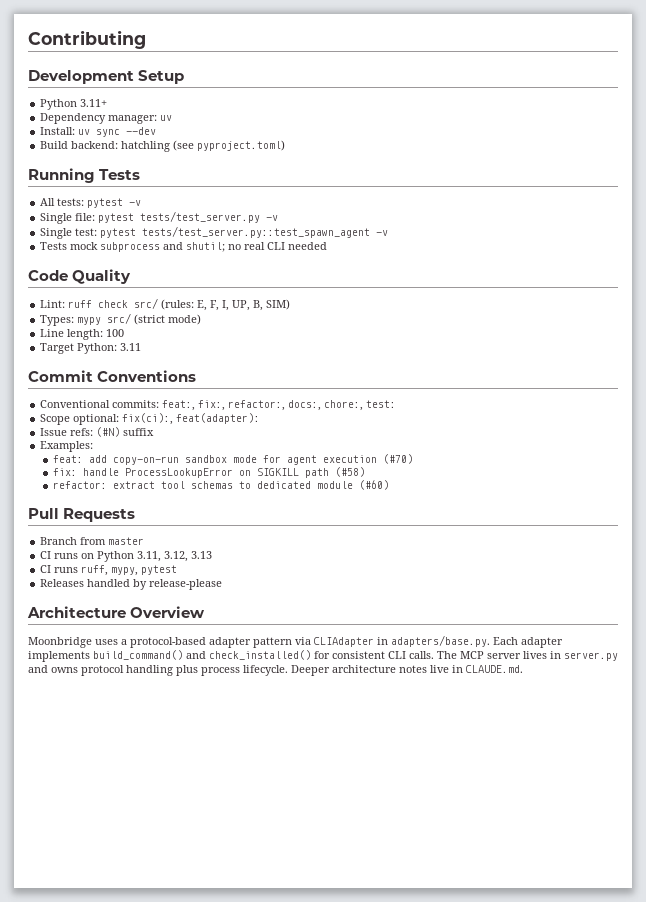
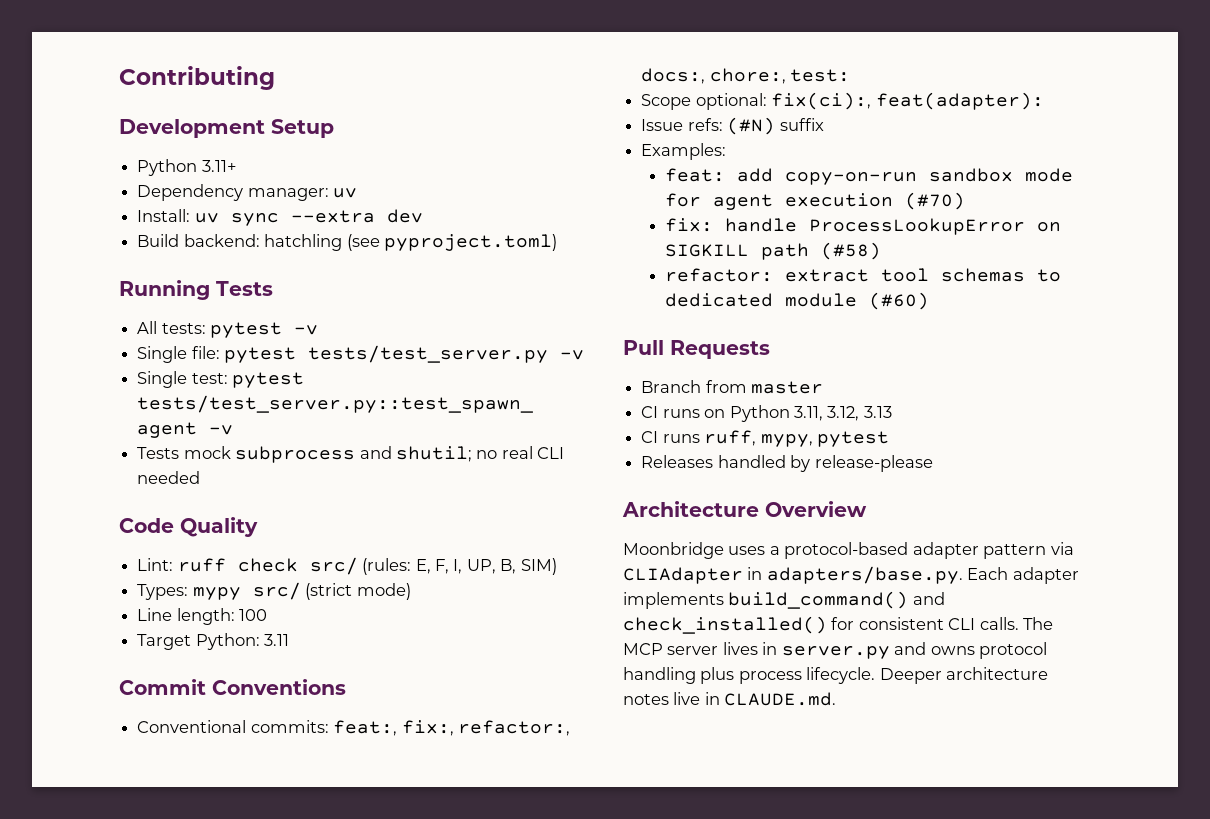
[126,127,157,135] --dev -> [290,209,423,223] --extra dev

